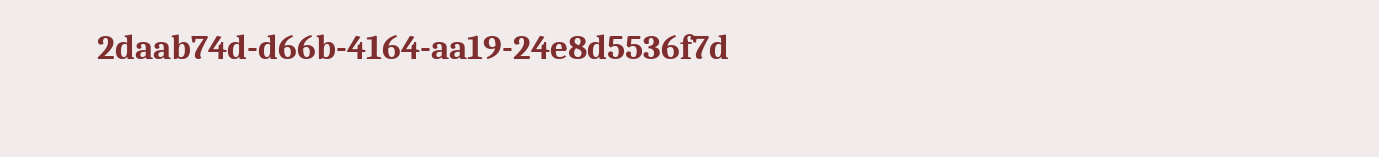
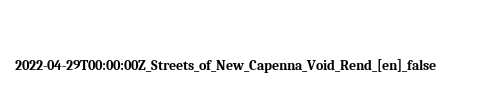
[97,34,729,60] 2daab74d-d66b-4164-aa19-24e8d5536f7d -> [15,59,436,73] 2022-04-29T00:00:00Z_Streets_of_New_Capenna_Void_Rend_[en]_false

